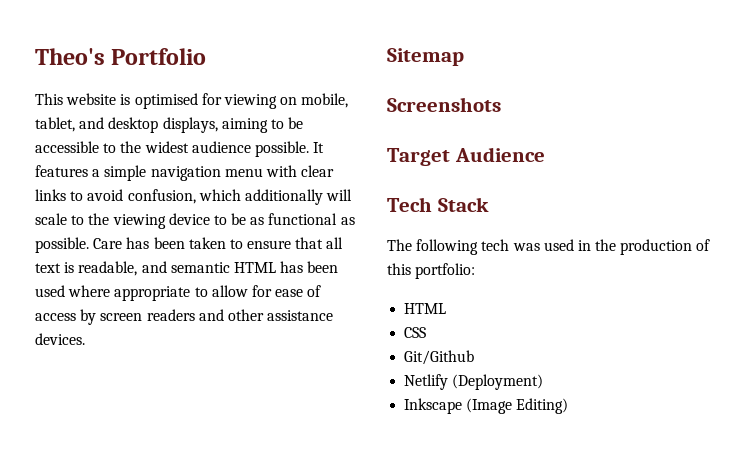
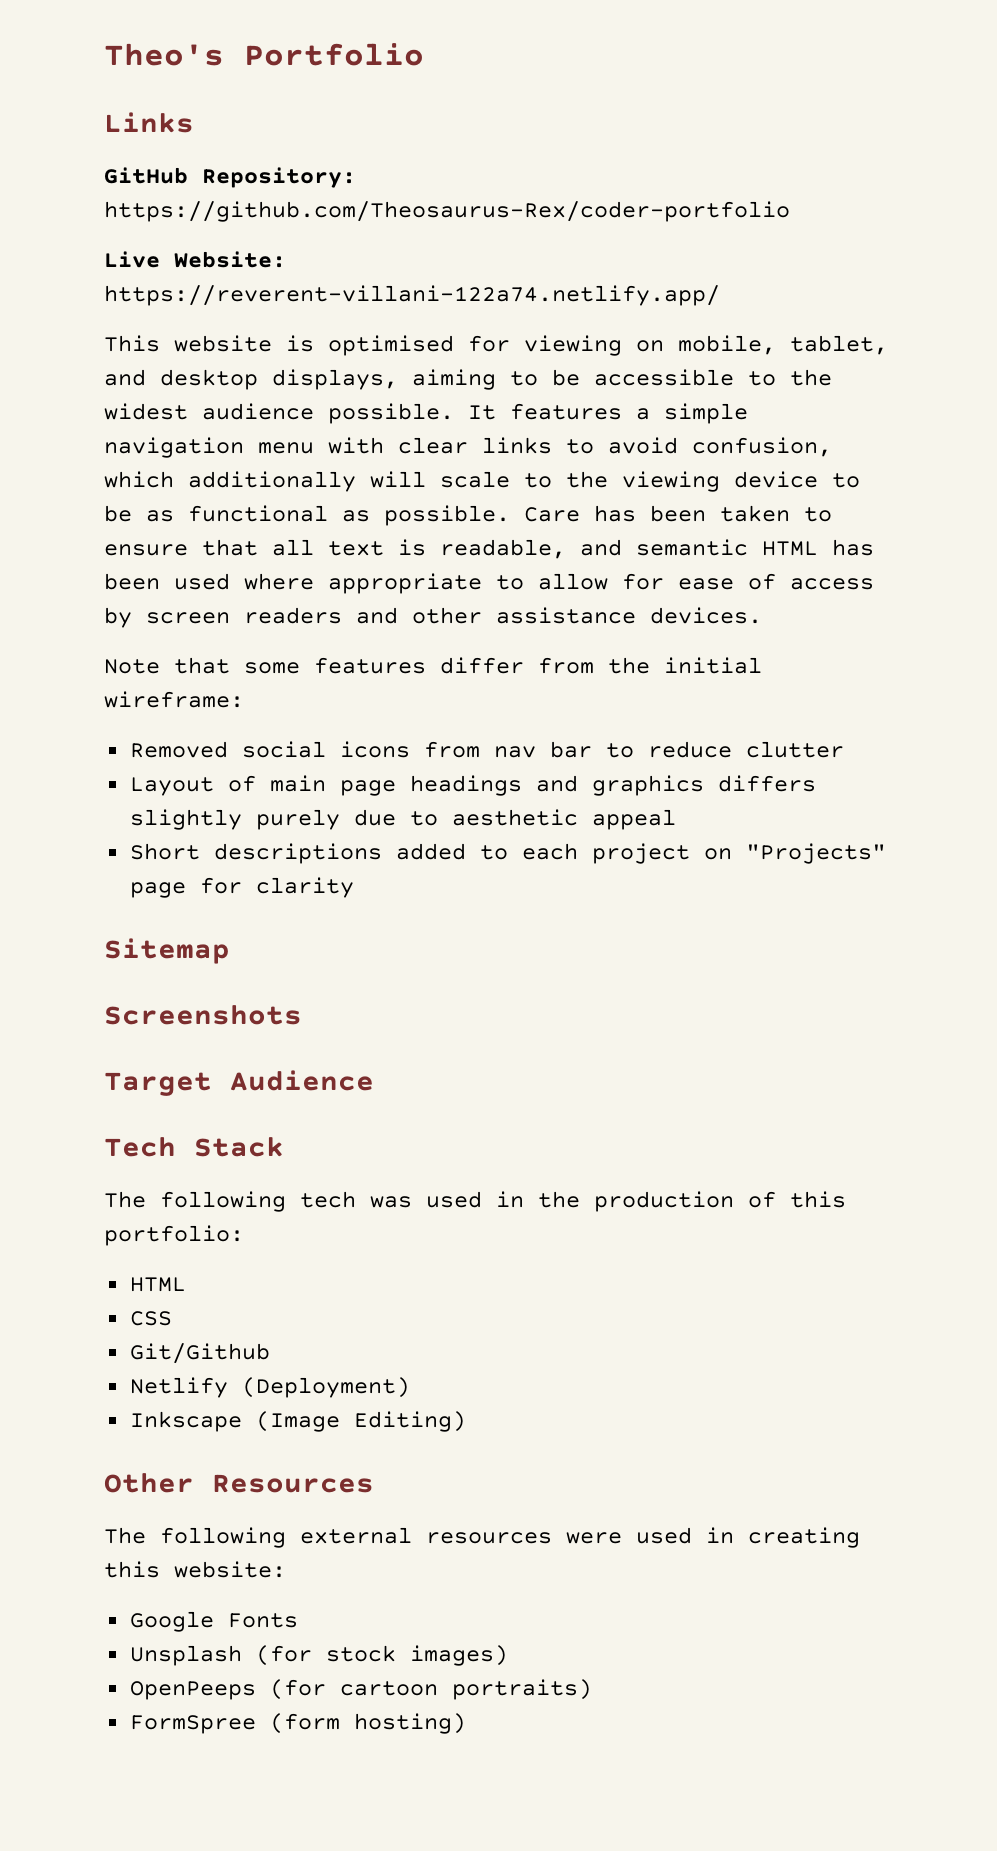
(207, 56) none -> [104,112,194,133] [104,167,356,188] [104,201,790,222] [104,251,286,268] [104,285,720,306] // Links // GitHub Repository: https://github.com/Theosaurus-Rex/coder-portfolio // Live Website: https://reverent-villani-122a74.netlify.app/
(85, 339) none -> [104,657,762,674] [104,691,244,708] [129,741,844,758] [129,775,816,796] [129,809,676,830] [129,843,886,864] [129,877,354,898] // Note that some features differ from the initial wireframe: // Removed social icons from nav bar to reduce clutter // Layout of main page headings and graphics differs slightly purely due to aesthetic appeal // Short descriptions added to each project on "Projects" page for clarity
(569, 406) none -> [104,1473,374,1493] [104,1527,860,1548] [104,1561,286,1578] [129,1611,298,1632] [129,1645,508,1666] [129,1679,592,1700] [129,1713,466,1734] // Other Resources // The following external resources were used in creating this website: // Google Fonts // Unsplash (for stock images) // OpenPeeps (for cartoon portraits) // FormSpree (form hosting)

